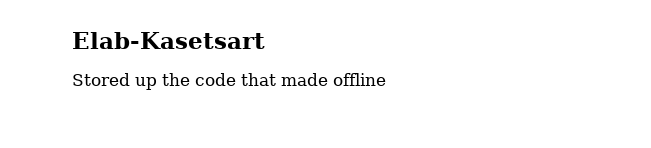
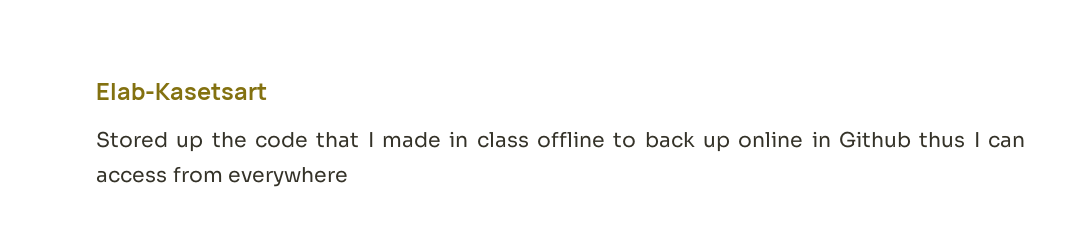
[281,73,386,86] made offline -> [367,131,1026,152] [96,166,349,187] I made in class offline to back up online in Github thus I can access from everywhere

